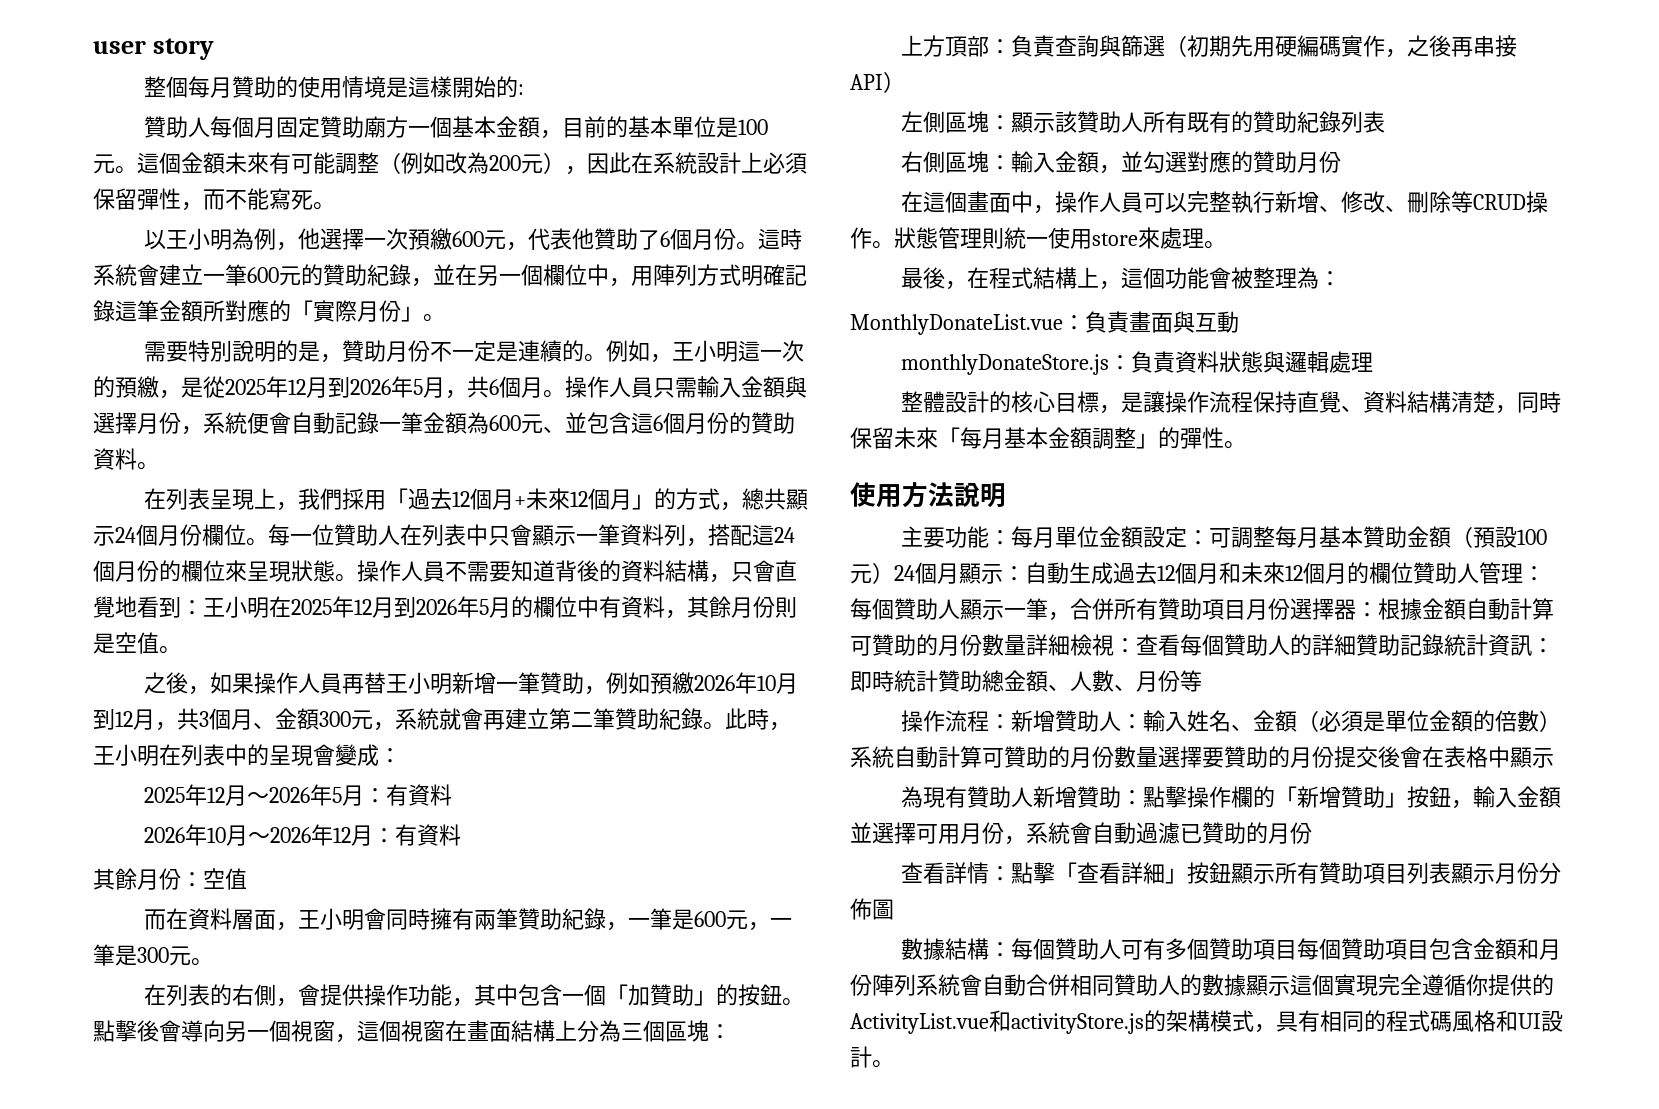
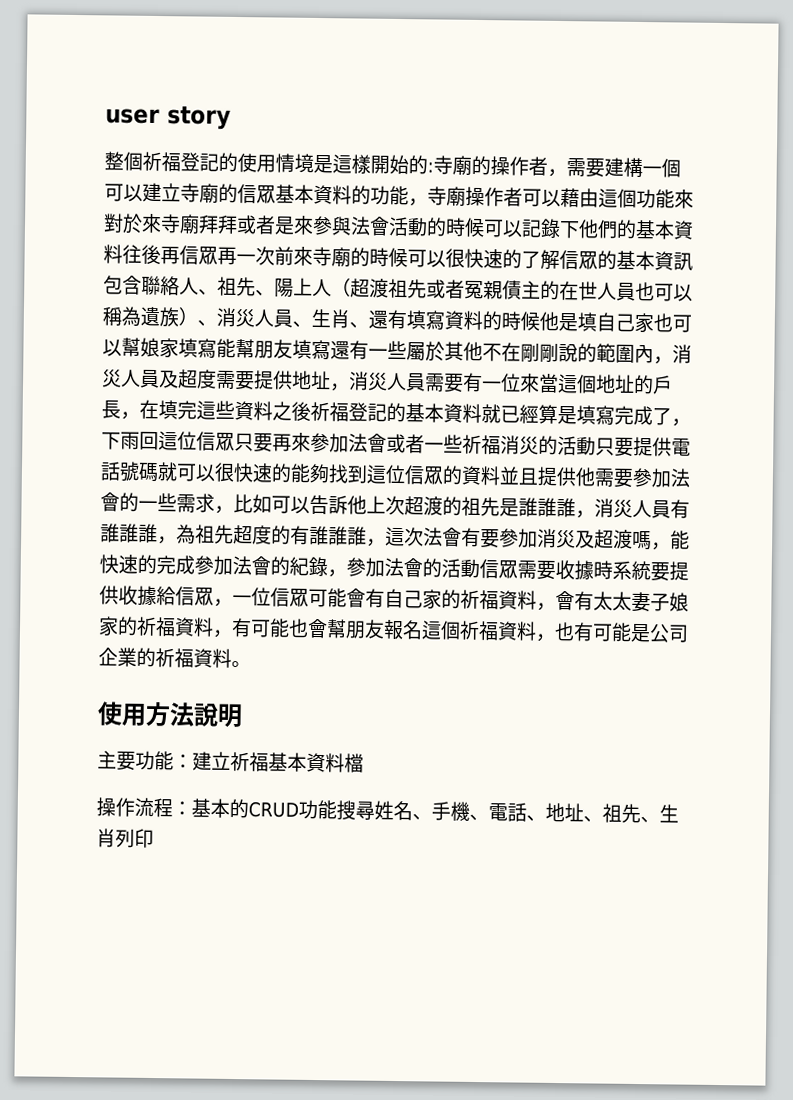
[187,76,276,98] 每月贊助 -> [142,151,219,172] 祈福登記
[143,116,768,139] [93,152,807,175] [93,188,335,211] [143,228,802,251] [93,264,807,287] [93,300,445,322] [143,340,804,363] [93,376,807,399] [93,412,795,435] [93,448,159,470] [143,488,808,511] [93,524,795,547] [93,560,797,583] [93,596,797,619] [93,632,181,654] [143,672,798,695] [93,708,791,731] [93,744,401,766] [143,784,452,806] [143,824,461,846] [93,868,247,890] [143,908,792,931] [93,944,213,966] [143,984,804,1007] [93,1020,731,1043] [900,35,1517,58] [850,72,905,93] [900,111,1385,133] [900,151,1341,174] [900,191,1548,214] [850,227,1226,249] [900,267,1341,290] [850,311,1239,335] [900,351,1373,375] [900,391,1561,414] [850,427,1224,449] // 贊助人每個月固定贊助廟方一個基本金額，目前的基本單位是100元。這個金額未來有可能調整（例如改為200元），因此在系統設計上必須保留彈性，而不能寫死。 // 以王小明為例，他選擇一次預繳600元，代表他贊助了6個月份。這時系統會建立一筆600元的贊助紀錄，並在另一個欄位中，用陣列方式明確記錄這筆金額所對應的「實際月份」。 // 需要特別說明的是，贊助月份不一定是連續的。例如，王小明這一次的預繳，是從2025年12月到2026年5月，共6個月。操作人員只需輸入金額與選擇月份，系統便會自動記錄一筆金額為600元、並包含這6個月份的贊助資料。 // 在列表呈現上，我們採用「過去12個月+未來12個月」的方式，總共顯示24個月份欄位。每一位贊助人在列表中只會顯示一筆資料列，搭配這24個月份的欄位來呈現狀態。操作人員不需要知道背後的資料結構，只會直覺地看到：王小明在2025年12月到2026年5月的欄位中有資料，其餘月份則是空值。 // 之後，如果操作人員再替王小明新增一筆贊助，例如預繳2026年10月到12月，共3個月、金額300元，系統就會再建立第二筆贊助紀錄。此時，王小明在列表中的呈現會變成： // 2025年12月～2026年5月：有資料 // 2026年10月～2026年12月：有資料 // 其餘月份：空值 // 而在資料層面，王小明會同時擁有兩筆贊助紀錄，一筆是600元，一筆是300元。 // 在列表的右側，會提供操作功能，其中包含一個「加贊助」的按鈕。點擊後會導向另一個視窗，這個視窗在畫面結構上分為三個區塊： // 上方頂部：負責查詢與篩選（初期先用硬編碼實作，之後再串接API） // 左側區塊：顯示該贊助人所有既有的贊助紀錄列表 // 右側區塊：輸入金額，並勾選對應的贊助月份 // 在這個畫面中，操作人員可以完整執行新增、修改、刪除等CRUD操作。狀態管理則統一使用store來處理。 // 最後，在程式結構上，這個功能會被整理為： // MonthlyDonateList.vue：負責畫面與互動 // monthlyDonateStore.js：負責資料狀態與邏輯處理 // 整體設計的核心目標，是讓操作流程保持直覺、資料結構清楚，同時保留未來「每月基本金額調整」的彈性 -> [433,155,681,178] [104,182,694,209] [103,213,694,240] [103,244,693,271] [103,275,693,302] [102,306,692,334] [102,337,692,365] [101,369,673,395] [101,399,691,427] [101,431,691,457] [100,461,691,488] [100,492,690,519] [100,523,690,551] [99,554,689,582] [99,585,689,613] [98,616,689,643] [98,647,232,668] 寺廟的操作者，需要建構一個可以建立寺廟的信眾基本資料的功能，寺廟操作者可以藉由這個功能來對於來寺廟拜拜或者是來參與法會活動的時候可以記錄下他們的基本資料往後再信眾再一次前來寺廟的時候可以很快速的了解信眾的基本資訊包含聯絡人、祖先、陽上人（超渡祖先或者冤親債主的在世人員也可以稱為遺族）、消災人員、生肖、還有填寫資料的時候他是填自己家也可以幫娘家填寫能幫朋友填寫還有一些屬於其他不在剛剛說的範圍內，消災人員及超度需要提供地址，消災人員需要有一位來當這個地址的戶長，在填完這些資料之後祈福登記的基本資料就已經算是填寫完成了，下雨回這位信眾只要再來參加法會或者一些祈福消災的活動只要提供電話號碼就可以很快速的能夠找到這位信眾的資料並且提供他需要參加法會的一些需求，比如可以告訴他上次超渡的祖先是誰誰誰，消災人員有誰誰誰，為祖先超度的有誰誰誰，這次法會有要參加消災及超渡嗎，能快速的完成參加法會的紀錄，參加法會的活動信眾需要收據時系統要提供收據給信眾，一位信眾可能會有自己家的祈福資料，會有太太妻子娘家的祈福資料，有可能也會幫朋友報名這個祈福資料，也有可能是公司企業的祈福資料
[1010,526,1547,548] [850,562,1545,584] [850,598,1554,621] [850,634,1554,657] [850,670,1202,692] [900,710,1561,732] [850,746,1554,768] [900,786,1561,809] [850,822,1312,845] [900,862,1561,884] [850,898,894,920] [900,938,1561,960] [850,974,1554,996] [850,1010,1563,1034] [850,1046,894,1068] 每月單位金額設定：可調整每月基本贊助金額（預設100元）24個月顯示：自動生成過去12個月和未來12個月的欄位贊助人管理：每個贊助人顯示一筆，合併所有贊助項目月份選擇器：根據金額自動計算可贊助的月份數量詳細檢視：查看每個贊助人的詳細贊助記錄統計資訊：即時統計贊助總金額、人數、月份等 // 操作流程：新增贊助人：輸入姓名、金額（必須是單位金額的倍數）系統自動計算可贊助的月份數量選擇要贊助的月份提交後會在表格中顯示 // 為現有贊助人新增贊助：點擊操作欄的「新增贊助」按鈕，輸入金額並選擇可用月份，系統會自動過濾已贊助的月份 // 查看詳情：點擊「查看詳細」按鈕顯示所有贊助項目列表顯示月份分佈圖 // 數據結構：每個贊助人可有多個贊助項目每個贊助項目包含金額和月份陣列系統會自動合併相同贊助人的數據顯示這個實現完全遵循你提供的ActivityList.vue和activityStore.js的架構模式，具有相同的程式碼風格和UI設計。 -> [192,751,364,773] [96,797,679,824] [96,828,154,849] 建立祈福基本資料檔 // 操作流程：基本的CRUD功能搜尋姓名、手機、電話、地址、祖先、生肖列印

